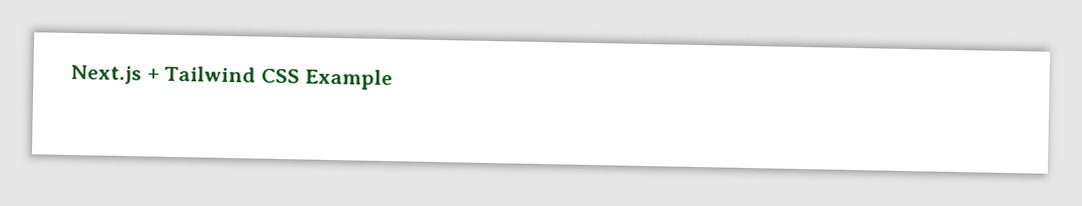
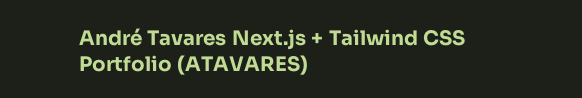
(70, 74) none -> [79,28,227,46] André Tavares
[304,68,393,91] Example -> [79,55,309,75] Portfolio (ATAVARES)

